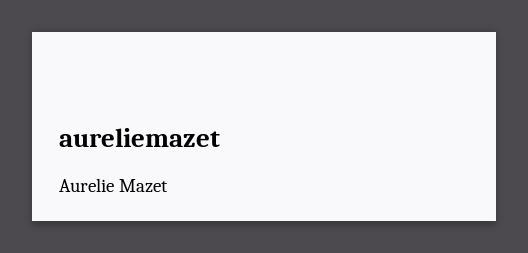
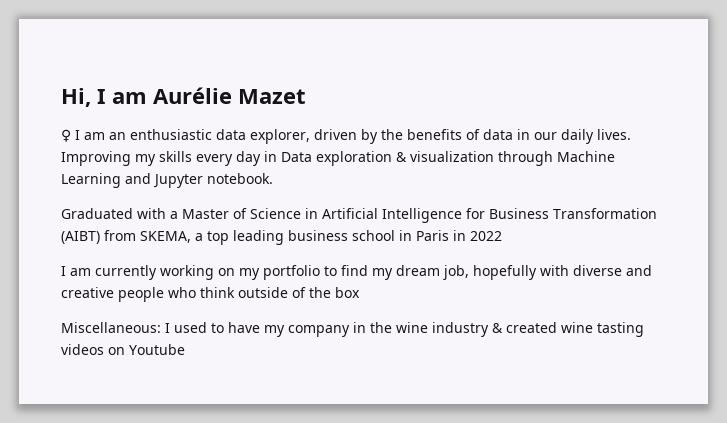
[59,128,220,147] [59,178,169,193] aureliemazet // Aurelie Mazet -> [61,87,306,107] [61,129,631,144] [61,151,615,166] [61,173,273,188] [61,208,657,223] [61,230,502,245] [61,265,652,280] [61,287,360,302] [61,322,644,337] [61,344,185,355] Hi, I am Aurélie Mazet // ♀ I am an enthusiastic data explorer, driven by the benefits of data in our daily lives. Improving my skills every day in Data exploration & visualization through Machine Learning and Jupyter notebook. // Graduated with a Master of Science in Artificial Intelligence for Business Transformation (AIBT) from SKEMA, a top leading business school in Paris in 2022 // I am currently working on my portfolio to find my dream job, hopefully with diverse and creative people who think outside of the box // Miscellaneous: I used to have my company in the wine industry & created wine tasting videos on Youtube

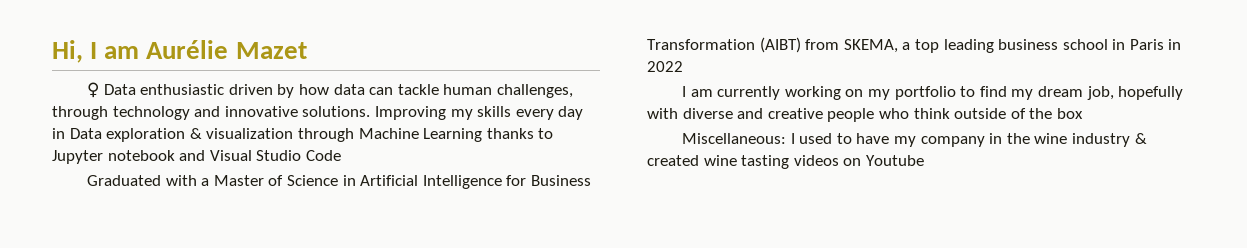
[75,129,631,144] I am an enthusiastic data explorer, driven by the benefits of data in our daily lives. -> [103,84,573,98] [52,106,371,120] Data enthusiastic driven by how data can tackle human challenges, through technology and innovative solutions.
[125,173,273,188] and Jupyter notebook. -> [486,128,554,139] [52,150,341,164] thanks to Jupyter notebook and Visual Studio Code

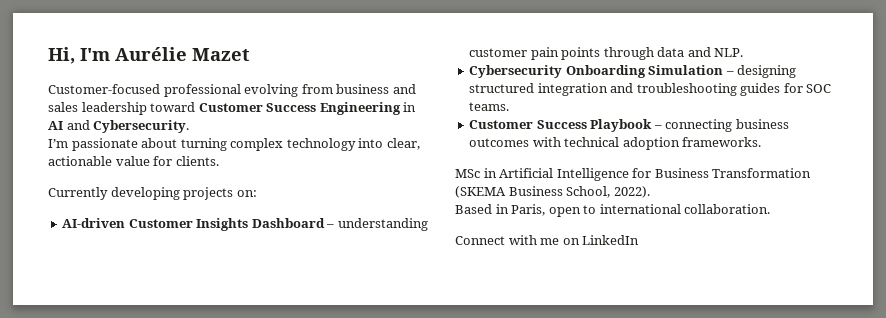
[90,42,140,59] I am -> [80,48,110,61] I'm
[87,82,573,98] [52,106,584,120] [52,128,554,142] [52,150,341,164] [87,175,339,186] ♀ Data enthusiastic driven by how data can tackle human challenges, through technology and innovative solutions. Improving my skills every day in Data exploration & visualization through Machine Learning thanks to Jupyter notebook and Visual Studio Code // Graduated with a Master of Science -> [48,84,416,97] [48,102,417,115] [48,120,190,133] [48,138,420,151] [48,156,219,166] [48,187,257,200] [62,218,428,231] [469,47,744,60] [469,65,797,78] [469,83,832,96] [469,102,510,111] [469,119,789,132] [469,137,762,150] [455,169,480,178] Customer-focused professional evolving from business and sales leadership toward Customer Success Engineering in AI and Cybersecurity. // I’m passionate about turning complex technology into clear, actionable value for clients. // Currently developing projects on: // AI-driven Customer Insights Dashboard – understanding customer pain points through data and NLP. // Cybersecurity Onboarding Simulation – designing structured integration and troubleshooting guides for SOC teams. // Customer Success Playbook – connecting business outcomes with technical adoption frameworks. // MSc
[759,37,1182,53] [647,61,683,72] [682,86,1184,100] [647,108,1083,122] [682,133,1147,147] [647,155,924,169] (AIBT) from SKEMA, a top leading business school in Paris in 2022 // I am currently working on my portfolio to find my dream job, hopefully with diverse and creative people who think outside of the box // Miscellaneous: I used to have my company in the wine industry & created wine tasting videos on Youtube -> [455,186,650,198] [455,204,771,217] [455,235,640,245] (SKEMA Business School, 2022). // Based in Paris, open to international collaboration. // Connect with me on LinkedIn

